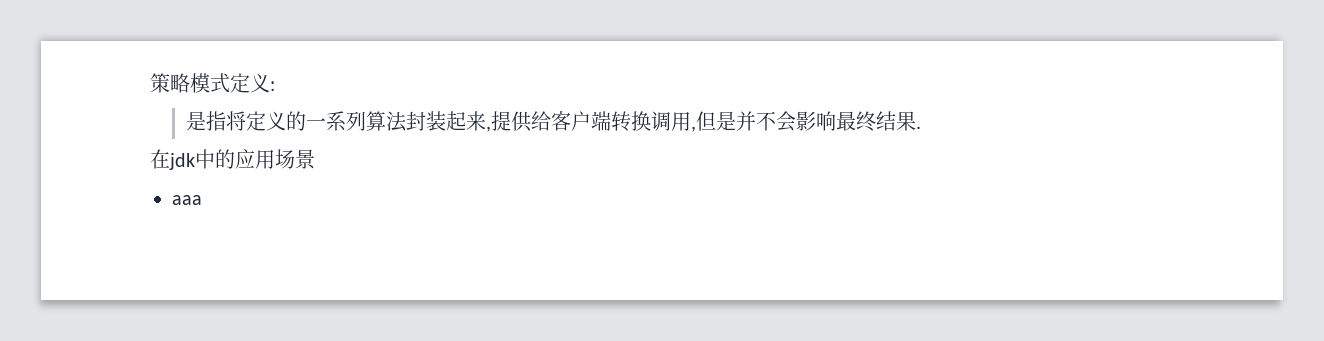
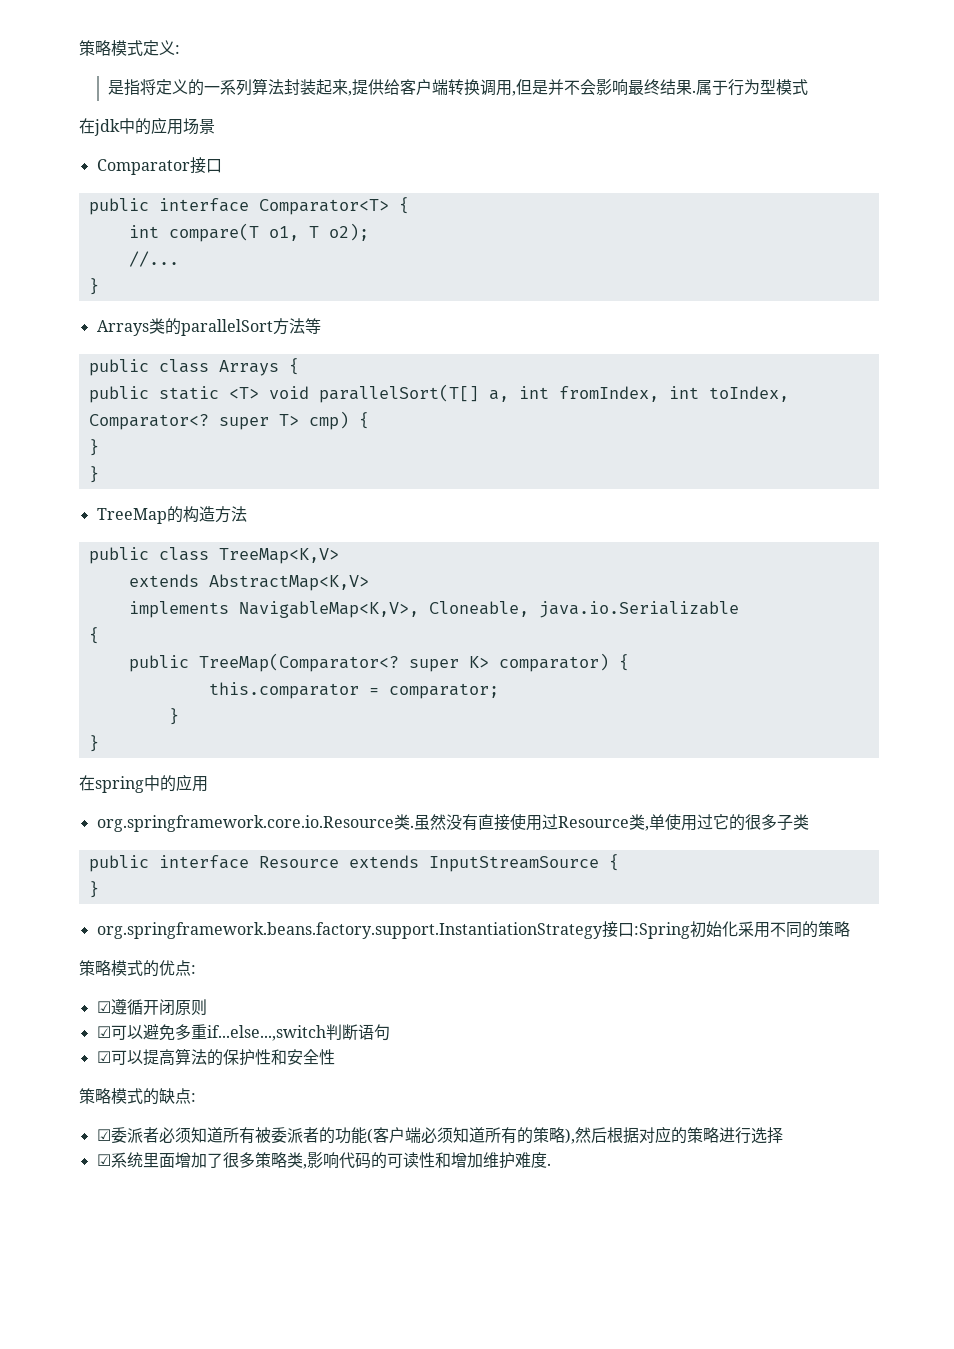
(921, 127) none -> [695,79,808,96] 属于行为型模式
[172,195,202,205] aaa -> [96,157,222,175] [88,197,409,215] [128,223,369,242] [128,251,179,267] [88,278,99,295] [96,318,321,336] [88,358,299,376] [88,384,789,403] [88,411,369,430] [88,439,99,456] [88,466,99,483] [96,506,247,524] [88,547,339,564] [128,574,369,591] [128,601,739,618] [88,627,99,644] [128,653,629,672] [208,682,499,699] [168,708,179,725] [88,735,99,752] [79,774,208,793] [96,814,809,832] [88,854,619,872] [88,881,99,898] [96,921,850,939] [79,960,196,977] [96,999,207,1016] [96,1024,390,1041] [96,1048,335,1066] [79,1088,196,1105] [96,1126,783,1144] [96,1152,551,1169] Comparator接口 // public interface Comparator<T> { // int compare(T o1, T o2); // //... // } // Arrays类的parallelSort方法等 // public class Arrays { // public static <T> void parallelSort(T[] a, int fromIndex, int toIndex, Comparator<? super T> cmp) { // } // } // TreeMap的构造方法 // public class TreeMap<K,V> // extends AbstractMap<K,V> // implements NavigableMap<K,V>, Cloneable, java.io.Serializable // { // public TreeMap(Comparator<? super K> comparator) { // this.comparator = comparator; // } // } // 在spring中的应用 // org.springframework.core.io.Resource类.虽然没有直接使用过Resource类,单使用过它的很多子类 // public interface Resource extends InputStreamSource { // } // org.springframework.beans.factory.support.InstantiationStrategy接口:Spring初始化采用不同的策略 // 策略模式的优点: // ☑遵循开闭原则 // ☑可以避免多重if...else...,switch判断语句 // ☑可以提高算法的保护性和安全性 // 策略模式的缺点: // ☑委派者必须知道所有被委派者的功能(客户端必须知道所有的策略),然后根据对应的策略进行选择 // ☑系统里面增加了很多策略类,影响代码的可读性和增加维护难度.

